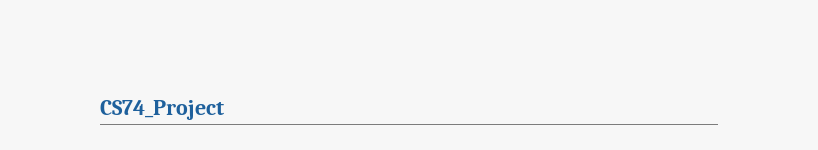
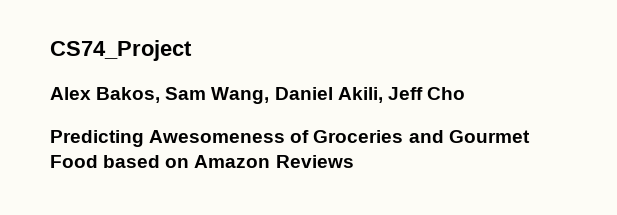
(224, 110) none -> [50,87,465,104] [50,130,530,147] [50,155,354,168] // Alex Bakos, Sam Wang, Daniel Akili, Jeff Cho // Predicting Awesomeness of Groceries and Gourmet Food based on Amazon Reviews

